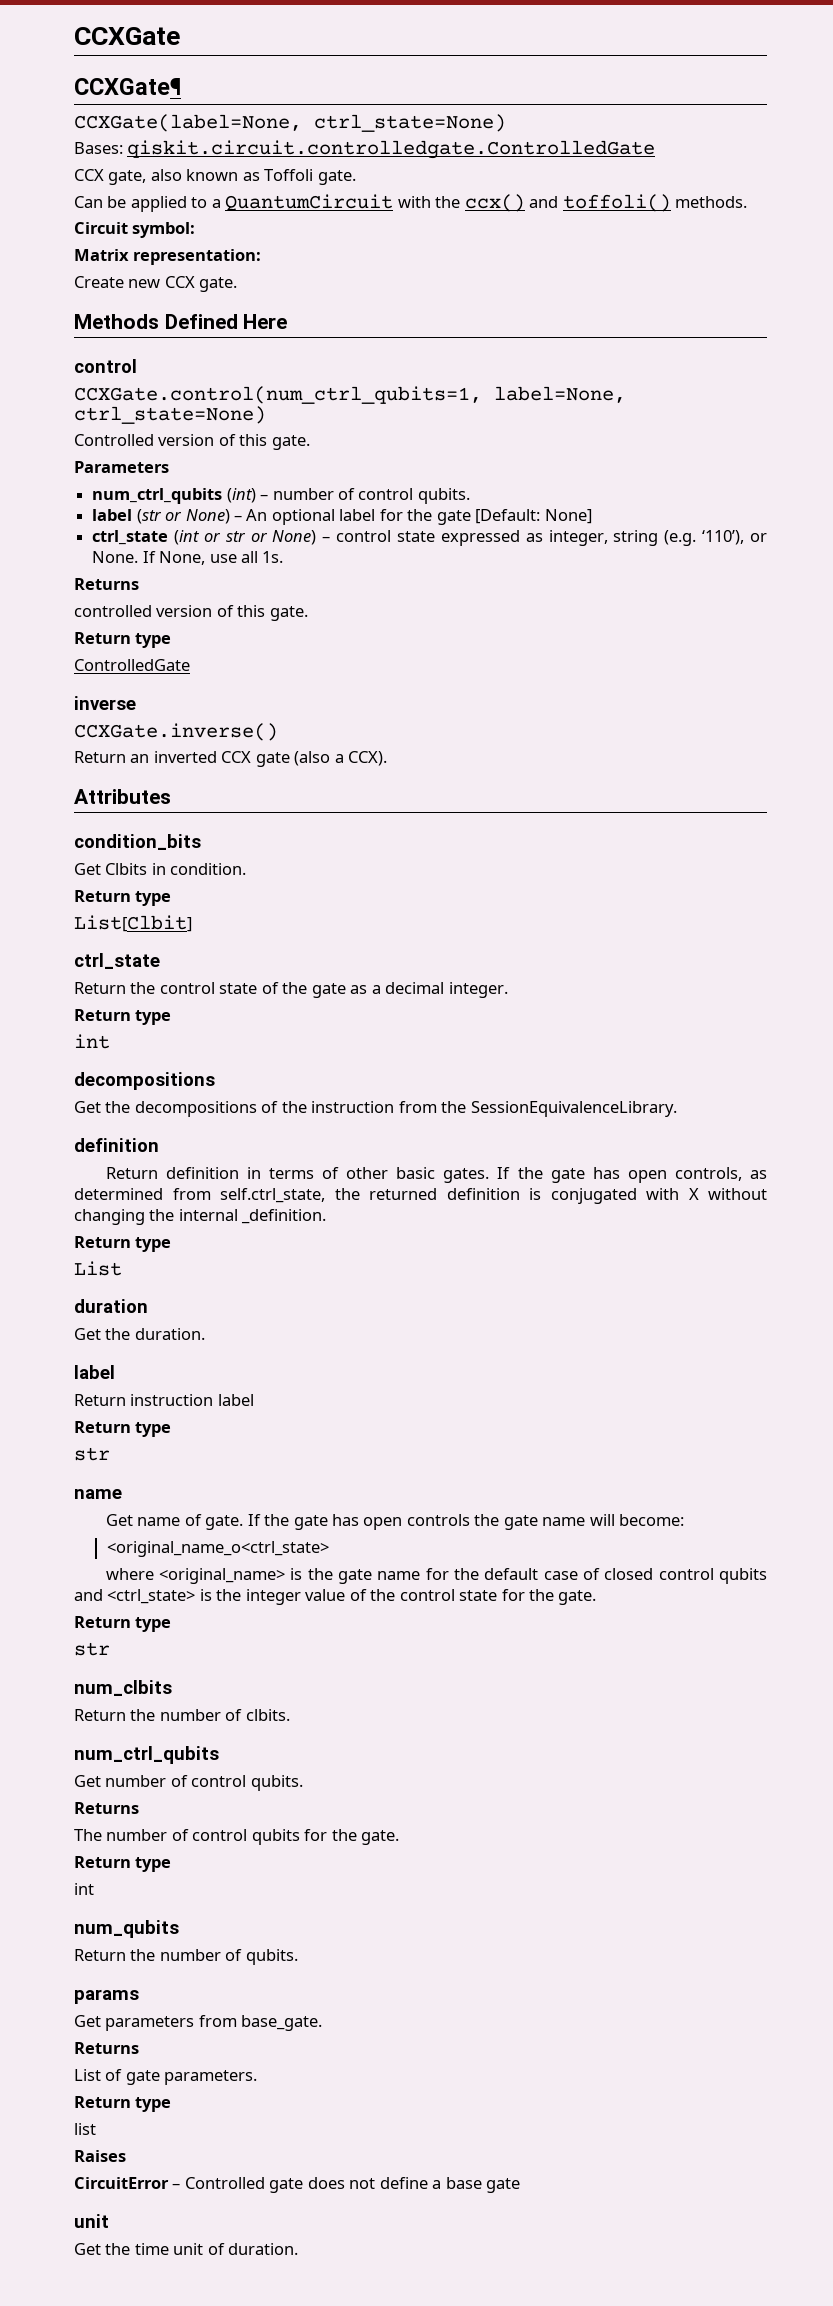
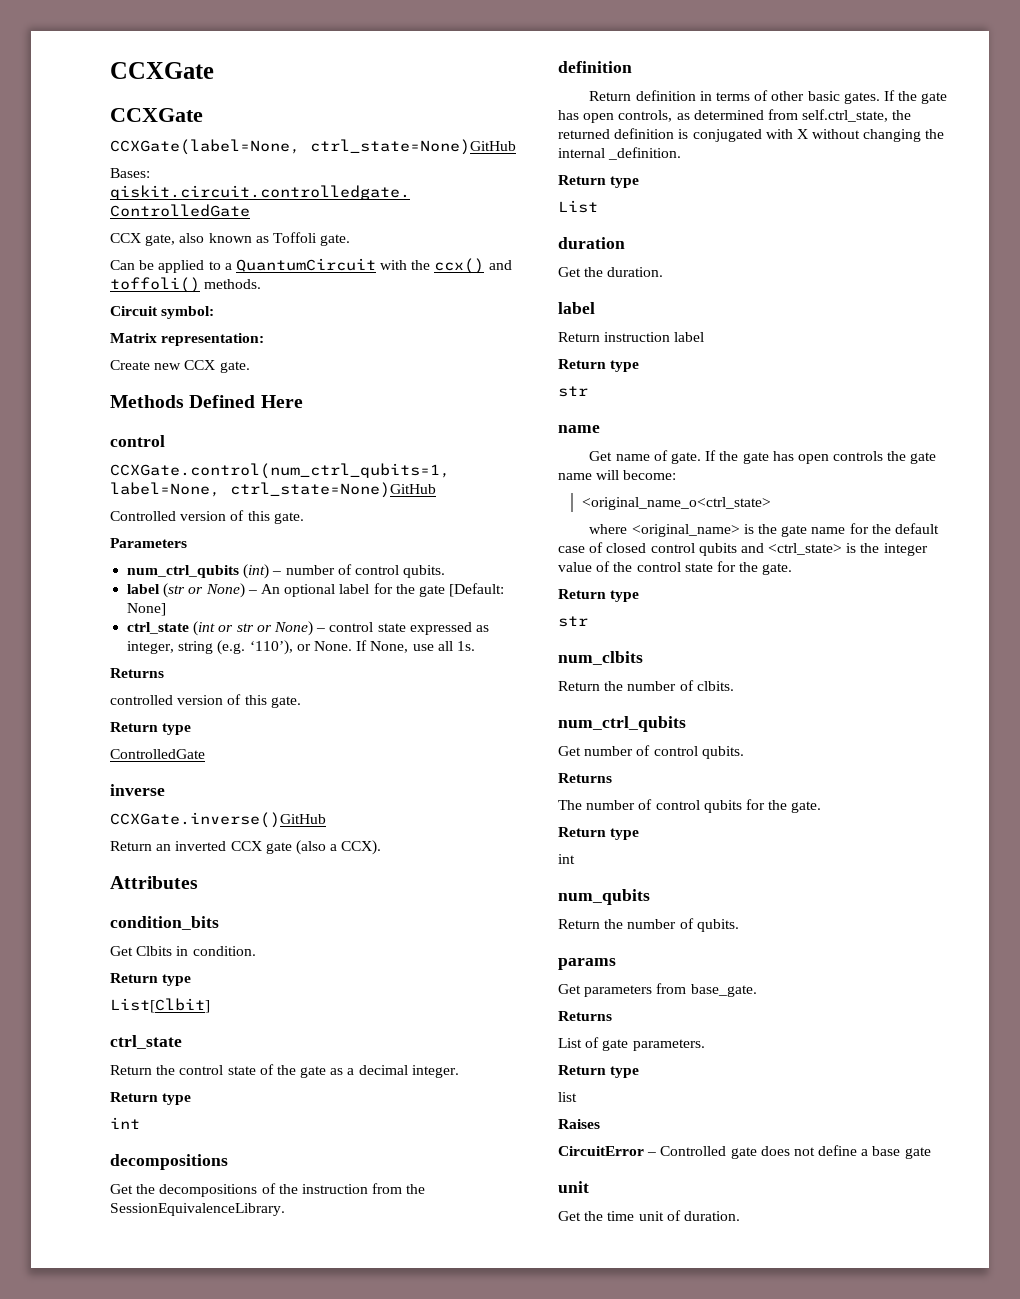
[74,27,180,45] [74,78,181,95] CCXGate // CCXGate¶ -> [110,62,214,79] [110,108,203,122] CCXGate // CCXGate
[314,114,506,132] ctrl_state=None) -> [310,139,516,155] ctrl_state=None)GitHub
[74,406,266,424] ctrl_state=None) -> [230,482,436,498] ctrl_state=None)GitHub
[74,723,278,741] CCXGate.inverse() -> [110,812,326,828] CCXGate.inverse()GitHub

